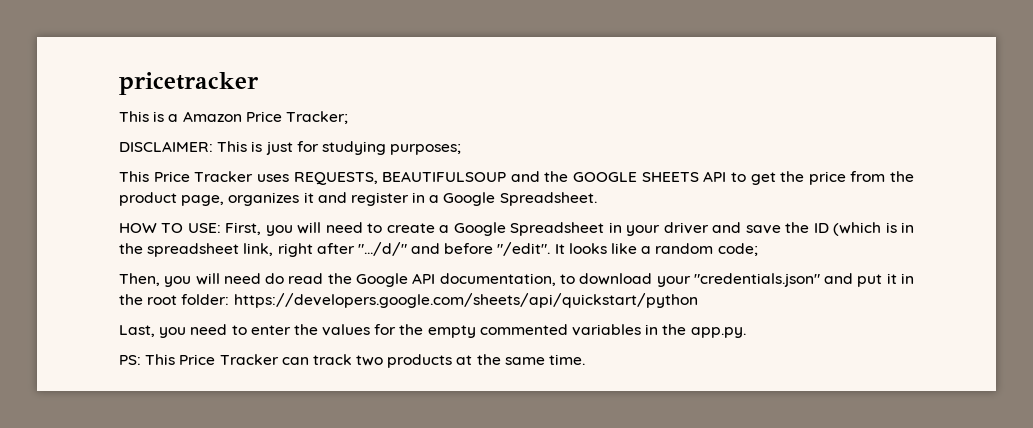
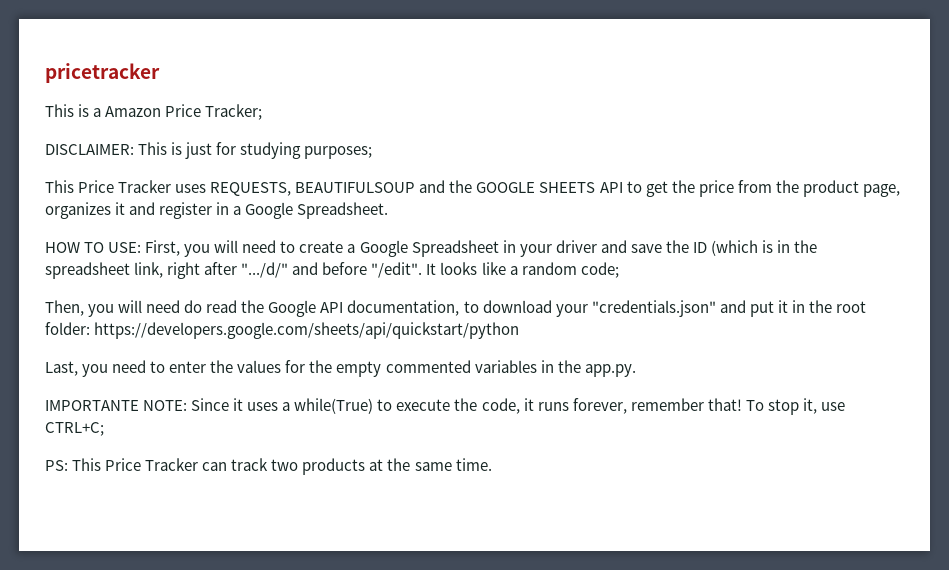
(746, 332) none -> [45,398,845,415] [45,422,104,436] // IMPORTANTE NOTE: Since it uses a while(True) to execute the code, it runs forever, remember that! To stop it, use CTRL+C;

